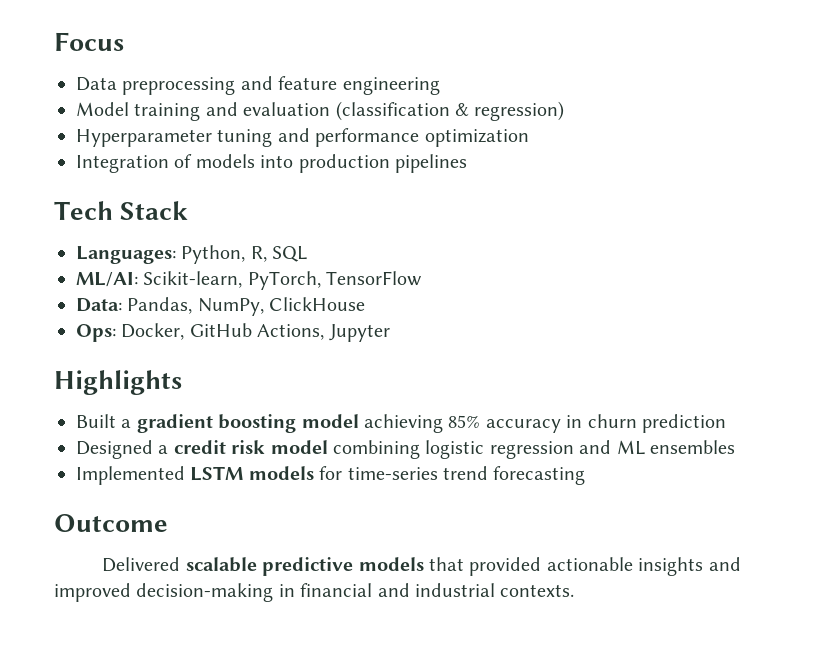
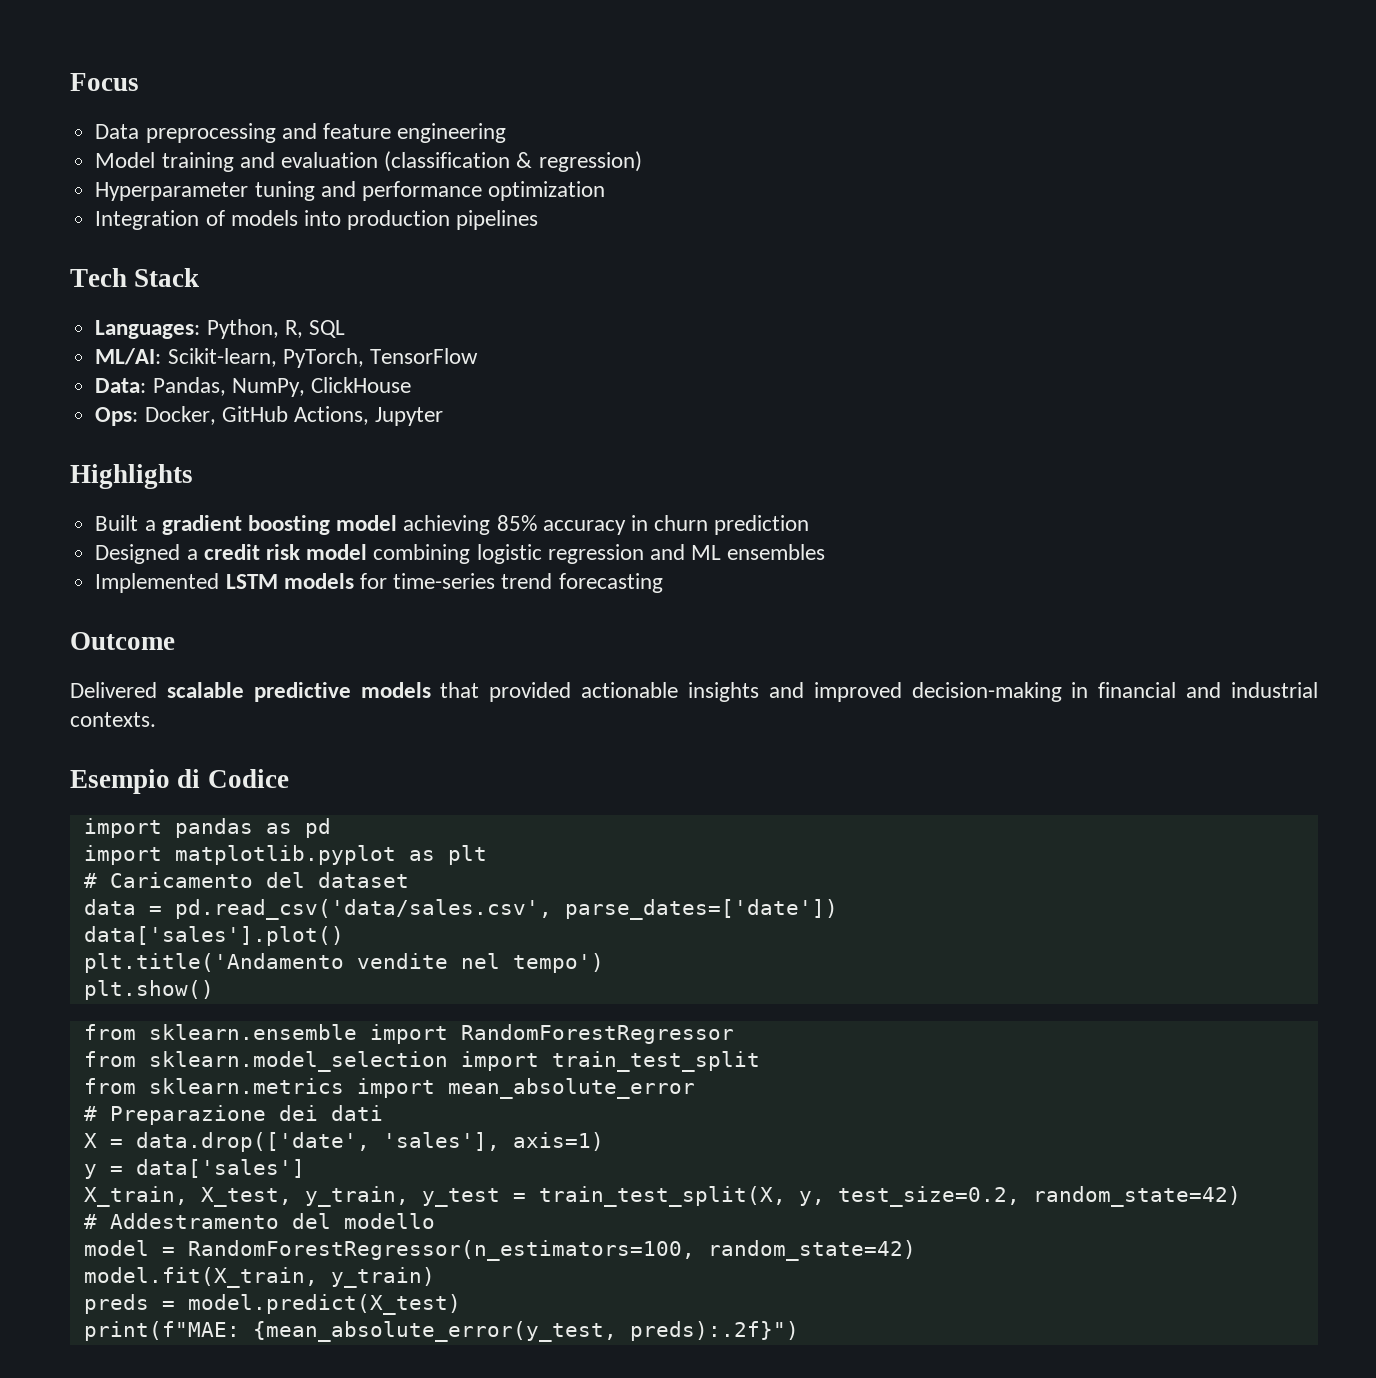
(575, 590) none -> [70,769,289,794] [83,818,331,838] [83,845,487,865] [83,872,409,888] [83,899,838,920] [83,926,344,946] [83,953,604,973] [83,980,214,1000] [83,1024,734,1044] [83,1051,760,1072] [83,1078,695,1099] [83,1105,383,1125] [83,1132,604,1152] [83,1159,305,1179] [83,1186,1241,1207] [83,1213,435,1229] [83,1240,916,1261] [83,1267,435,1288] [83,1294,461,1315] [83,1321,799,1342] // Esempio di Codice // import pandas as pd // import matplotlib.pyplot as plt // # Caricamento del dataset // data = pd.read_csv('data/sales.csv', parse_dates=['date']) // data['sales'].plot() // plt.title('Andamento vendite nel tempo') // plt.show() // from sklearn.ensemble import RandomForestRegressor // from sklearn.model_selection import train_test_split // from sklearn.metrics import mean_absolute_error // # Preparazione dei dati // X = data.drop(['date', 'sales'], axis=1) // y = data['sales'] // X_train, X_test, y_train, y_test = train_test_split(X, y, test_size=0.2, random_state=42) // # Addestramento del modello // model = RandomForestRegressor(n_estimators=100, random_state=42) // model.fit(X_train, y_train) // preds = model.predict(X_test) // print(f"MAE: {mean_absolute_error(y_test, preds):.2f}")

